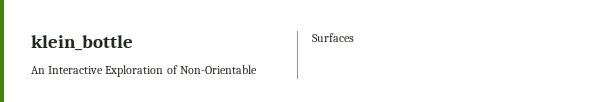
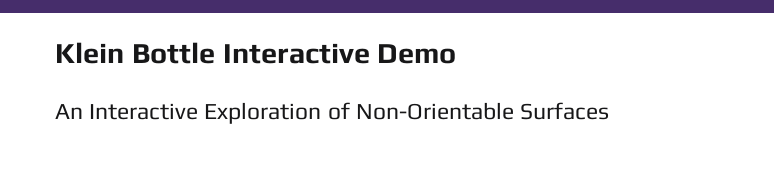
[31,35,133,51] klein_bottle -> [55,42,457,64] Klein Bottle Interactive Demo

